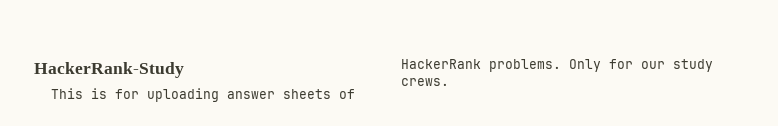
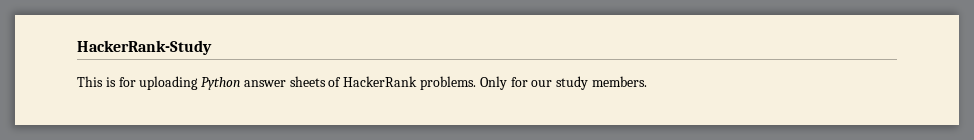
(220, 95) none -> [201,77,241,90] Python
[401,78,449,86] crews. -> [591,76,647,87] members.

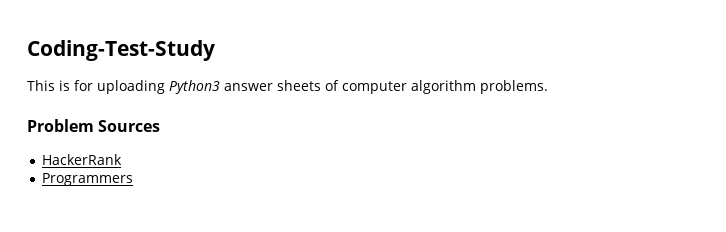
[77,40,212,55] HackerRank-Study -> [27,40,215,61] Coding-Test-Study
[201,77,241,90] Python -> [169,80,220,94] Python3
[343,76,647,90] HackerRank problems. Only for our study members. -> [342,80,548,94] [27,119,161,132] [41,154,122,165] [41,173,133,186] computer algorithm problems. // Problem Sources // HackerRank // Programmers

